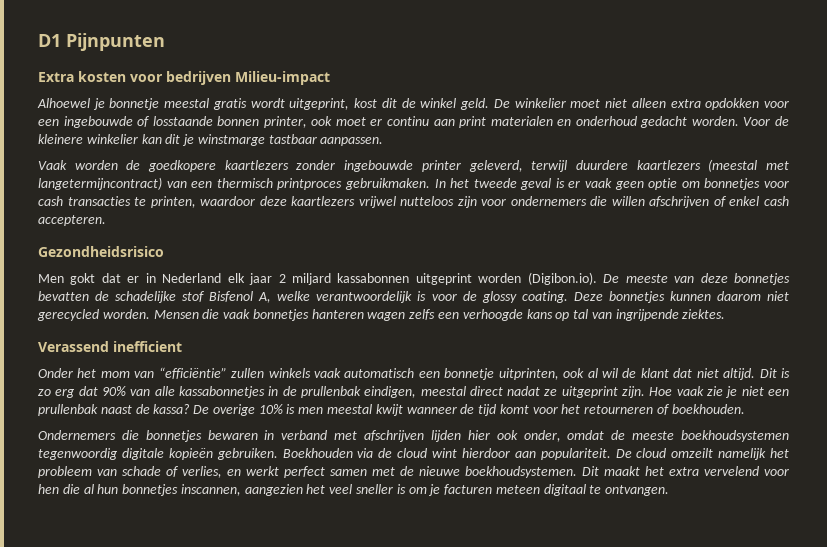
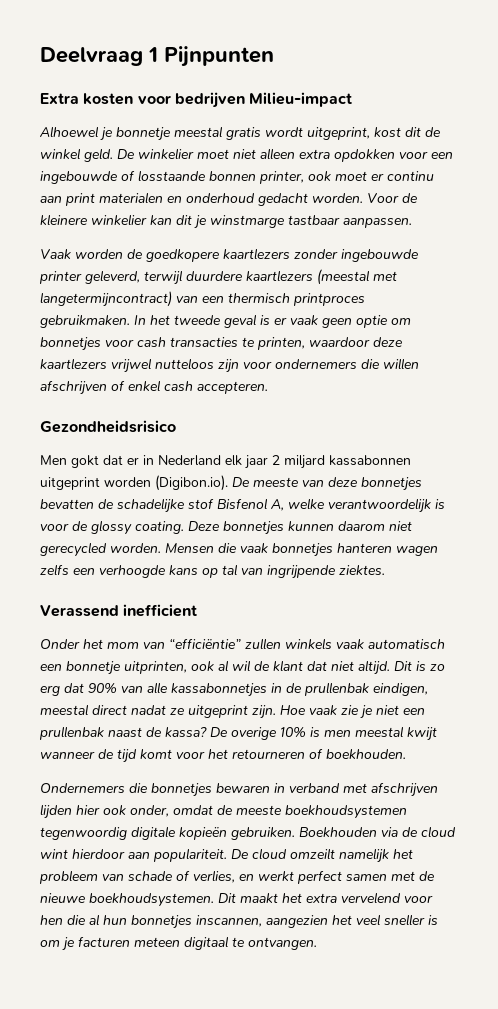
[38,34,61,47] D1 -> [40,47,158,66] Deelvraag 1

